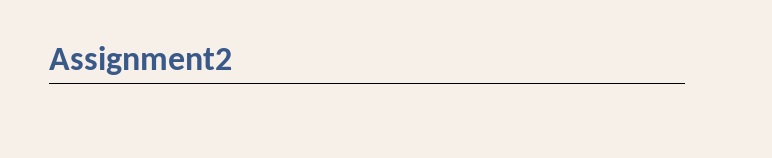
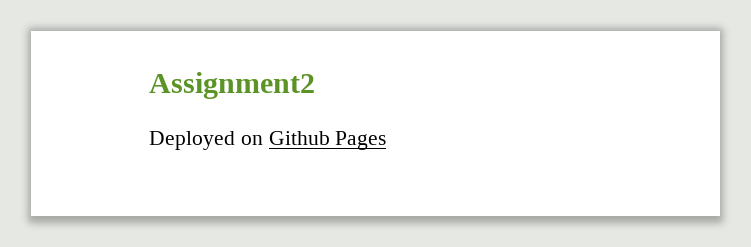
(232, 60) none -> [149,131,387,150] // Deployed on Github Pages

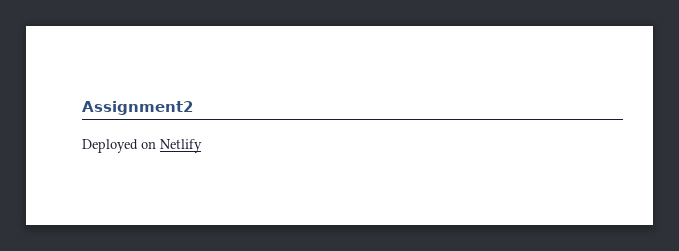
[268,131,387,150] Github Pages -> [160,139,202,153] Netlify

